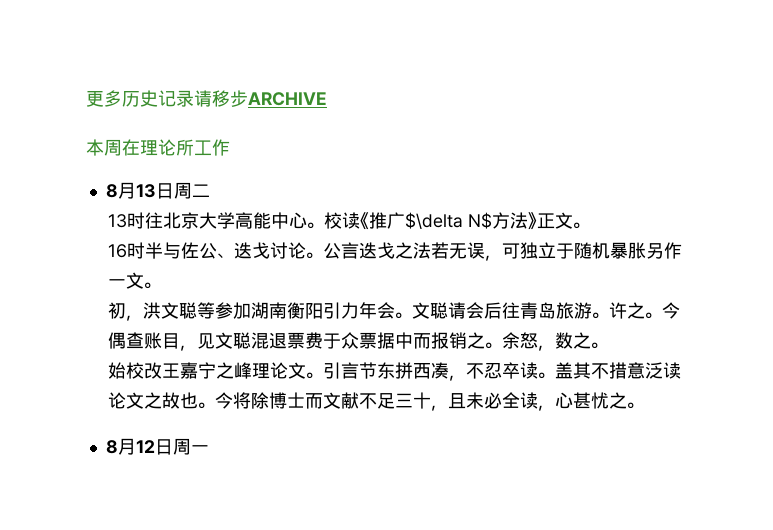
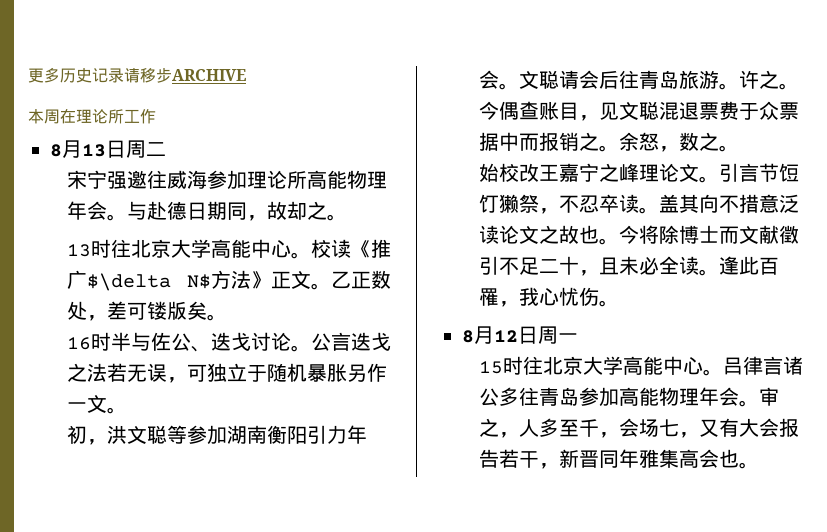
(210, 190) none -> [66,170,387,190] [66,201,347,221] // 宋宁强邀往威海参加理论所高能物理年会。与赴德日期同，故却之。
(590, 225) none -> [331,270,391,289] [66,301,227,321] 乙正数处，差可镂版矣。
[376,362,449,379] 东拼西凑 -> [778,163,799,182] [478,194,539,213] 饾饤獭祭
(591, 370) none -> [698,194,719,213] 向
[358,393,413,409] 不足三 -> [778,225,799,244] [478,256,559,275] 徵引不足二
[537,392,627,411] ，心甚忧之 -> [698,256,779,276] [478,287,599,307] 。逢此百罹，我心忧伤
(209, 449) none -> [478,356,803,376] [478,387,779,407] [478,418,799,438] [478,449,759,469] // 15时往北京大学高能中心。吕律言诸公多往青岛参加高能物理年会。审之，人多至千，会场七，又有大会报告若干，新晋同年雅集高会也。

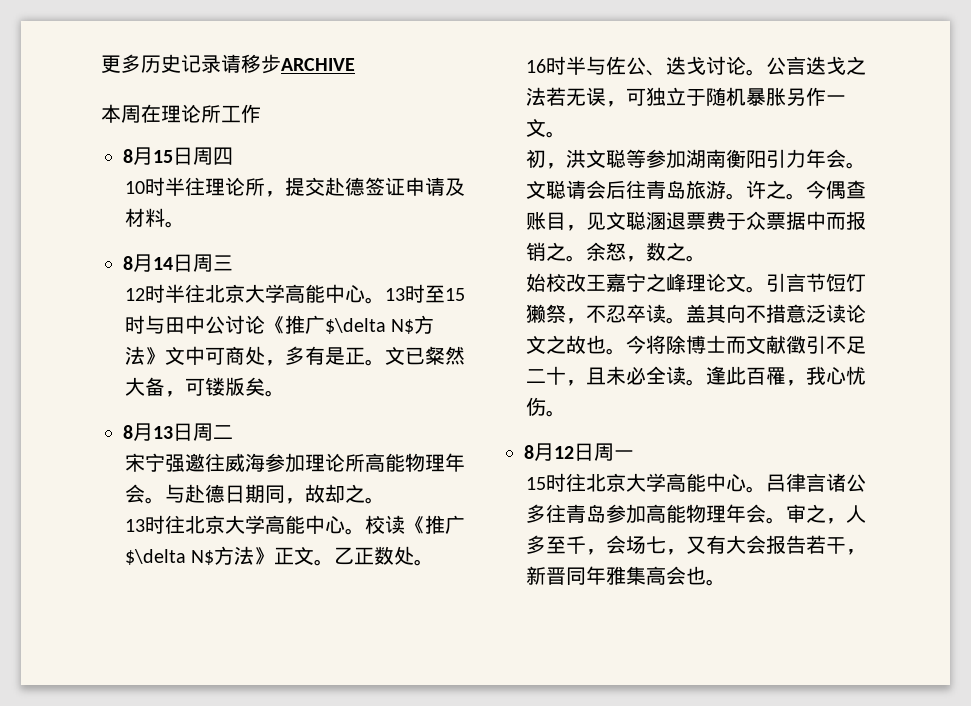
(156, 116) none -> [123,147,233,165] [125,177,466,197] [125,208,186,228] [123,254,233,272] [125,284,466,304] [125,315,435,334] [125,346,466,366] [125,377,286,397] // 8月15日周四 // 10时半往理论所，提交赴德签证申请及材料。 // 8月14日周三 // 12时半往北京大学高能中心。13时至15时与田中公讨论《推广$\delta N$方法》文中可商处，多有是正。文已粲然大备，可镂版矣。
[86,301,207,321] ，差可镂版矣 -> (415, 555) none
[658,101,679,120] 混 -> [646,212,667,230] 溷

